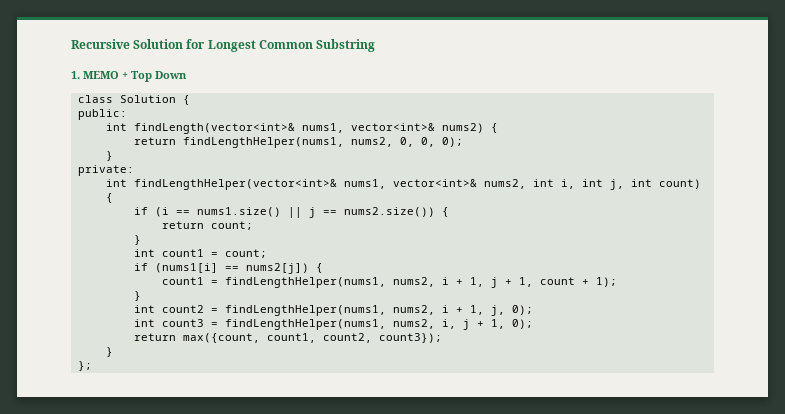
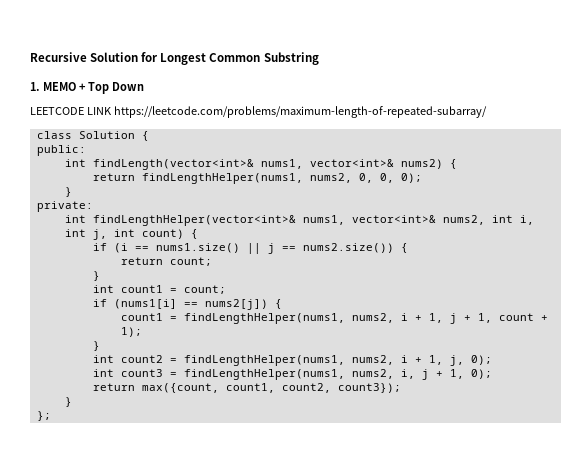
(187, 75) none -> [30,106,487,118] // LEETCODE LINK https://leetcode.com/problems/maximum-length-of-repeated-subarray/

